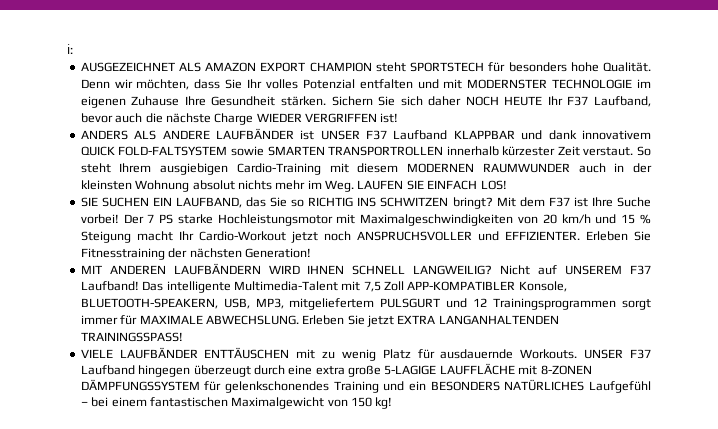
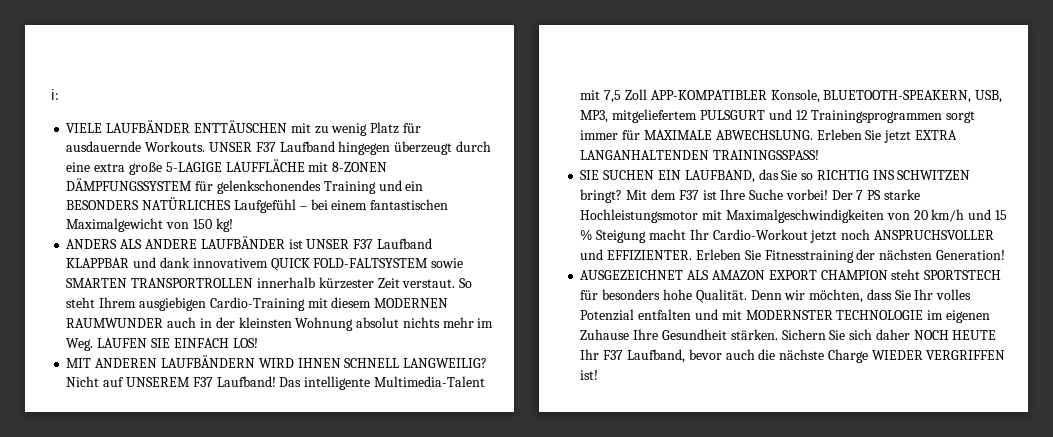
(73, 49) none -> [66,120,421,136] [66,141,491,155] [66,159,388,175] [66,178,424,194] [66,197,449,213] [66,218,233,232] [66,236,432,249] [66,257,464,271] [66,277,473,289] [66,297,449,311] [66,317,494,331] [66,338,258,351] [66,355,488,368] [66,376,485,390] [580,89,1003,103] [580,109,976,123] [580,129,957,143] [580,150,820,160] [580,169,971,183] [580,189,920,203] [580,209,1007,223] [580,229,994,243] [580,249,1005,263] // VIELE LAUFBÄNDER ENTTÄUSCHEN mit zu wenig Platz für ausdauernde Workouts. UNSER F37 Laufband hingegen überzeugt durch eine extra große 5-LAGIGE LAUFFLÄCHE mit 8-ZONEN DÄMPFUNGSSYSTEM für gelenkschonendes Training und ein BESONDERS NATÜRLICHES Laufgefühl – bei einem fantastischen Maximalgewicht von 150 kg! // ANDERS ALS ANDERE LAUFBÄNDER ist UNSER F37 Laufband KLAPPBAR und dank innovativem QUICK FOLD-FALTSYSTEM sowie SMARTEN TRANSPORTROLLEN innerhalb kürzester Zeit verstaut. So steht Ihrem ausgiebigen Cardio-Training mit diesem MODERNEN RAUMWUNDER auch in der kleinsten Wohnung absolut nichts mehr im Weg. LAUFEN SIE EINFACH LOS! // MIT ANDEREN LAUFBÄNDERN WIRD IHNEN SCHNELL LANGWEILIG? Nicht auf UNSEREM F37 Laufband! Das intelligente Multimedia-Talent mit 7,5 Zoll APP-KOMPATIBLER Konsole, BLUETOOTH-SPEAKERN, USB, MP3, mitgeliefertem PULSGURT und 12 Trainingsprogrammen sorgt immer für MAXIMALE ABWECHSLUNG. Erleben Sie jetzt EXTRA LANGANHALTENDEN TRAININGSSPASS! // SIE SUCHEN EIN LAUFBAND, das Sie so RICHTIG INS SCHWITZEN bringt? Mit dem F37 ist Ihre Suche vorbei! Der 7 PS starke Hochleistungsmotor mit Maximalgeschwindigkeiten von 20 km/h und 15 % Steigung macht Ihr Cardio-Workout jetzt noch ANSPRUCHSVOLLER und EFFIZIENTER. Erleben Sie Fitnesstraining der nächsten Generation!
[80,128,651,140] [80,146,651,156] [80,163,653,175] [80,180,507,192] [80,197,651,209] [80,214,652,226] [80,231,651,243] [80,248,311,260] [80,263,651,275] [80,281,567,293] [80,298,651,310] [80,315,559,327] [80,332,183,342] [80,347,651,361] [80,363,592,377] [80,379,651,393] [80,397,393,409] // ANDERS ALS ANDERE LAUFBÄNDER ist UNSER F37 Laufband KLAPPBAR und dank innovativem QUICK FOLD-FALTSYSTEM sowie SMARTEN TRANSPORTROLLEN innerhalb kürzester Zeit verstaut. So steht Ihrem ausgiebigen Cardio-Training mit diesem MODERNEN RAUMWUNDER auch in der kleinsten Wohnung absolut nichts mehr im Weg. LAUFEN SIE EINFACH LOS! // SIE SUCHEN EIN LAUFBAND, das Sie so RICHTIG INS SCHWITZEN bringt? Mit dem F37 ist Ihre Suche vorbei! Der 7 PS starke Hochleistungsmotor mit Maximalgeschwindigkeiten von 20 km/h und 15 % Steigung macht Ihr Cardio-Workout jetzt noch ANSPRUCHSVOLLER und EFFIZIENTER. Erleben Sie Fitnesstraining der nächsten Generation! // MIT ANDEREN LAUFBÄNDERN WIRD IHNEN SCHNELL LANGWEILIG? Nicht auf UNSEREM F37 Laufband! Das intelligente Multimedia-Talent mit 7,5 Zoll APP-KOMPATIBLER Konsole, BLUETOOTH-SPEAKERN, USB, MP3, mitgeliefertem PULSGURT und 12 Trainingsprogrammen sorgt immer für MAXIMALE ABWECHSLUNG. Erleben Sie jetzt EXTRA LANGANHALTENDEN TRAININGSSPASS! // VIELE LAUFBÄNDER ENTTÄUSCHEN mit zu wenig Platz für ausdauernde Workouts. UNSER F37 Laufband hingegen überzeugt durch eine extra große 5-LAGIGE LAUFFLÄCHE mit 8-ZONEN DÄMPFUNGSSYSTEM für gelenkschonendes Training und ein BESONDERS NATÜRLICHES Laufgefühl – bei einem fantastischen Maximalgewicht von 150 kg! -> (599, 375) none

